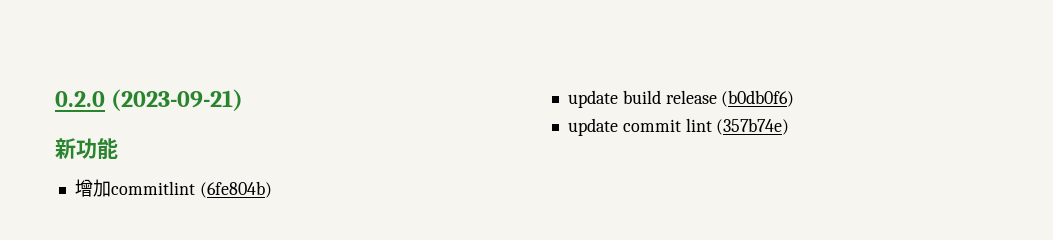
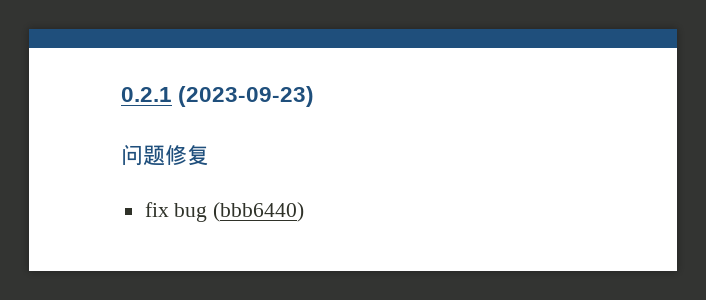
[55,89,244,111] [55,138,118,159] [74,179,272,198] [567,90,795,108] [567,118,790,136] 0.2.0 (2023-09-21) // 新功能 // 增加commitlint (6fe804b) // update build release (b0db0f6) // update commit lint (357b74e) -> [121,86,315,107] [121,144,209,166] [144,202,305,222] 0.2.1 (2023-09-23) // 问题修复 // fix bug (bbb6440)

